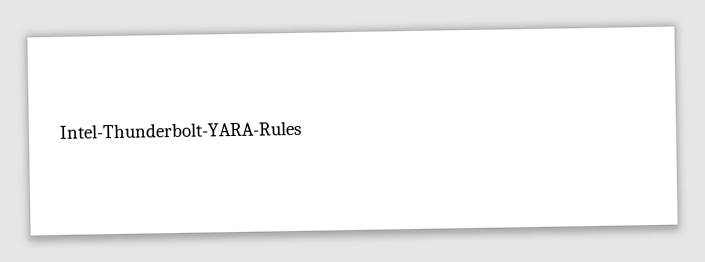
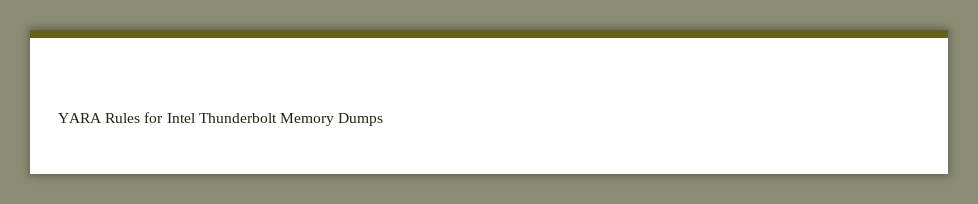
[59,120,302,139] Intel-Thunderbolt-YARA-Rules -> [58,112,384,126] YARA Rules for Intel Thunderbolt Memory Dumps

